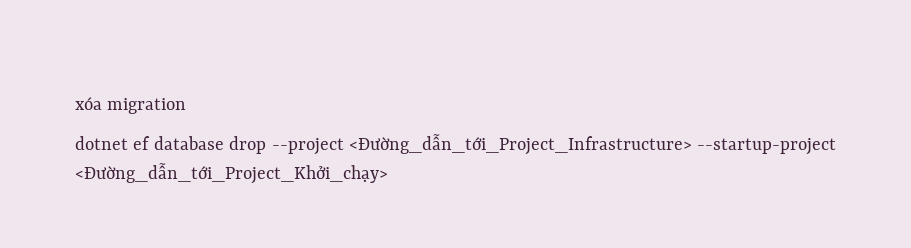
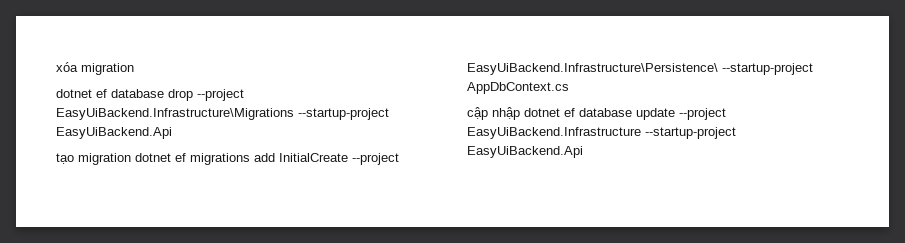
[349,134,837,155] [75,163,388,184] <Đường_dẫn_tới_Project_Infrastructure> --startup-project <Đường_dẫn_tới_Project_Khởi_chạy> -> [56,108,389,120] [56,127,172,139] [56,153,399,165] [467,63,813,75] [467,82,569,94] [467,107,726,120] [467,127,736,139] [467,146,583,158] EasyUiBackend.Infrastructure\Migrations --startup-project EasyUiBackend.Api // tạo migration dotnet ef migrations add InitialCreate --project EasyUiBackend.Infrastructure\Persistence\ --startup-project AppDbContext.cs // cập nhập dotnet ef database update --project EasyUiBackend.Infrastructure --startup-project EasyUiBackend.Api

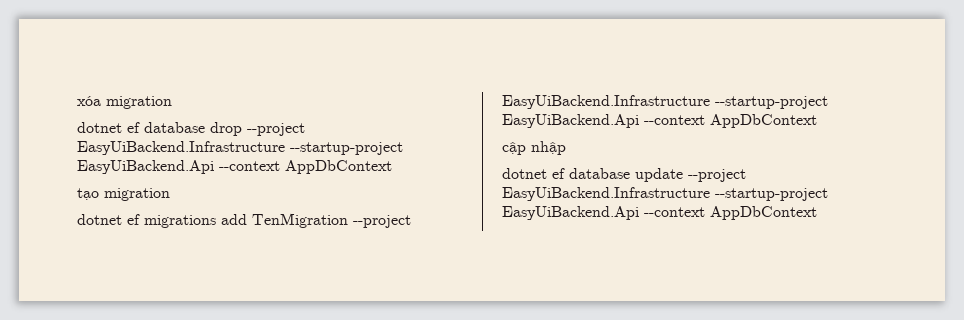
[56,108,389,120] [56,127,172,139] EasyUiBackend.Infrastructure\Migrations --startup-project EasyUiBackend.Api -> [77,141,403,155] [77,160,392,174] EasyUiBackend.Infrastructure --startup-project EasyUiBackend.Api --context AppDbContext
(131, 159) none -> (170, 194) //
[279,153,399,165] [467,63,813,75] [467,82,569,94] InitialCreate --project EasyUiBackend.Infrastructure\Persistence\ --startup-project AppDbContext.cs -> [252,213,411,228] [502,95,828,109] [502,114,817,128] TenMigration --project EasyUiBackend.Infrastructure --startup-project EasyUiBackend.Api --context AppDbContext
(520, 113) none -> (566, 148) //
(583, 152) none -> [644,206,817,220] --context AppDbContext

